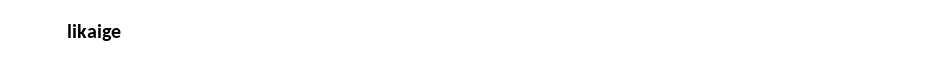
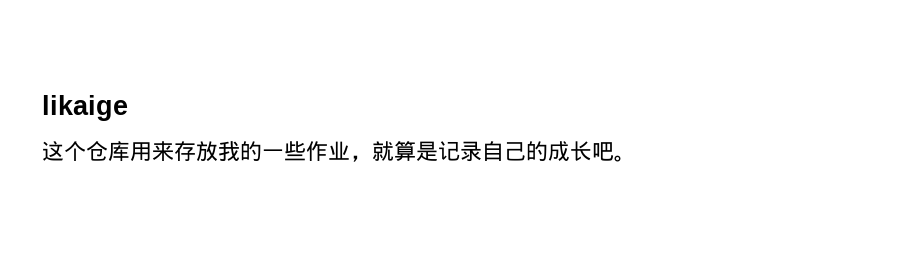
(121, 32) none -> [42,141,636,162] // 这个仓库用来存放我的一些作业，就算是记录自己的成长吧。

